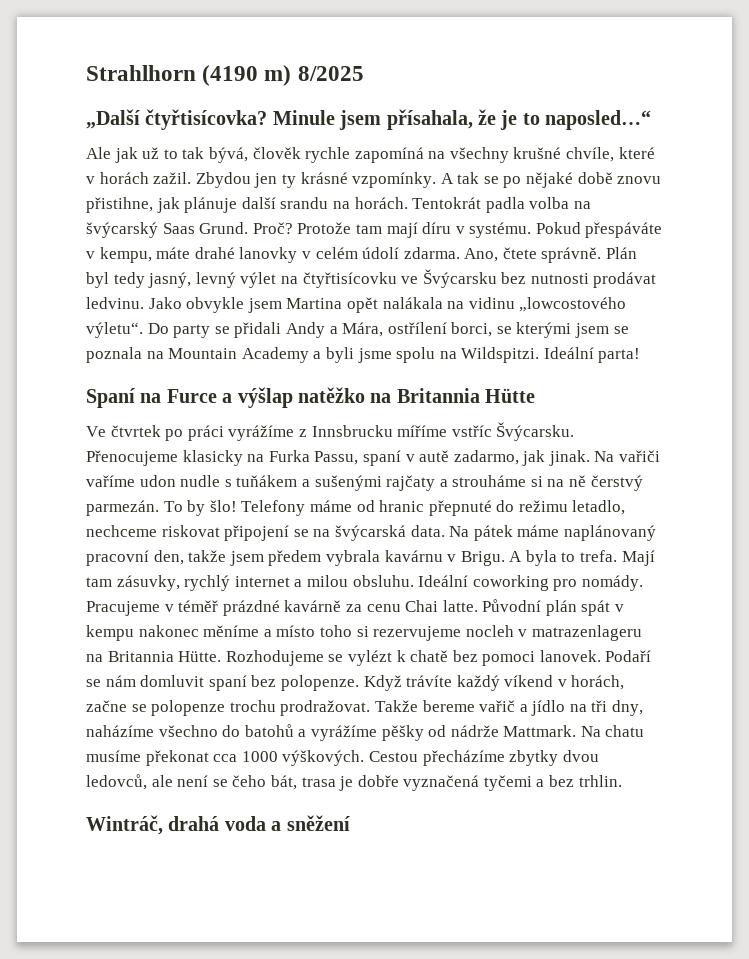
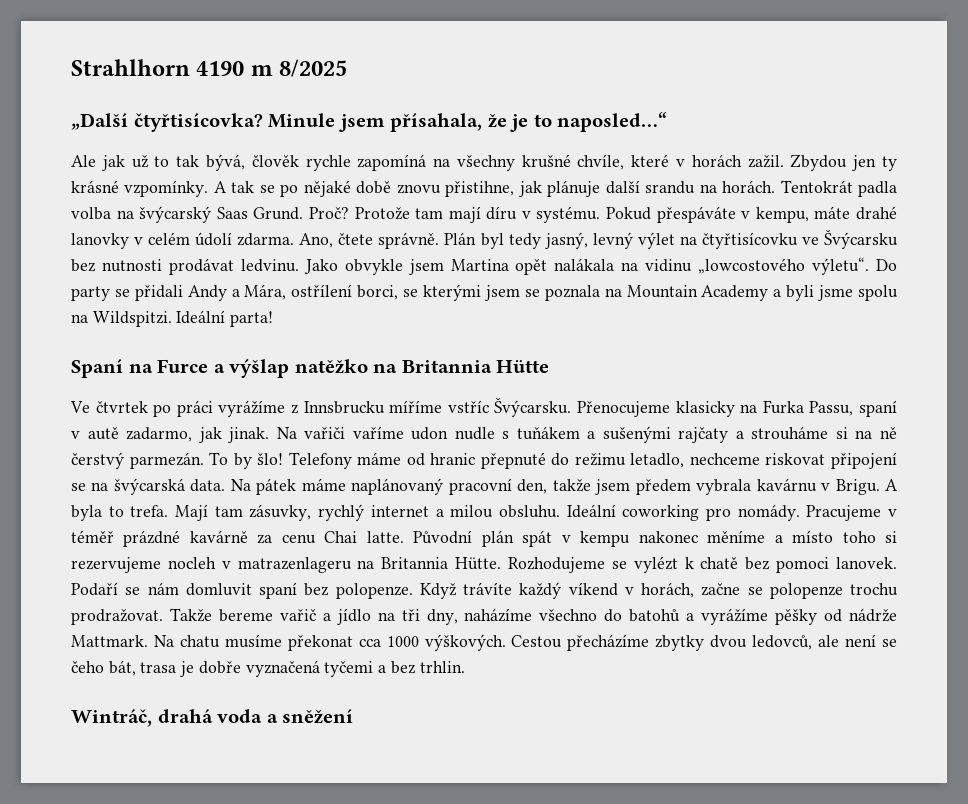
[202,65,292,86] (4190 m) -> [196,61,273,76] 4190 m

